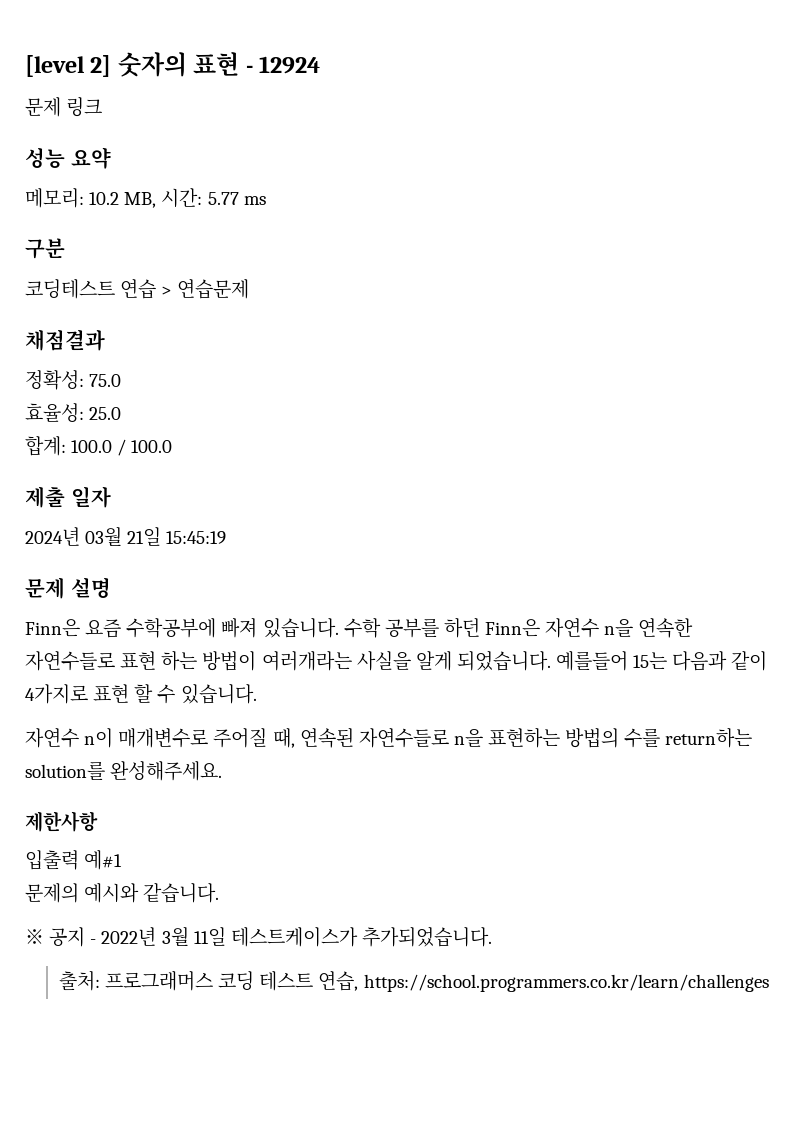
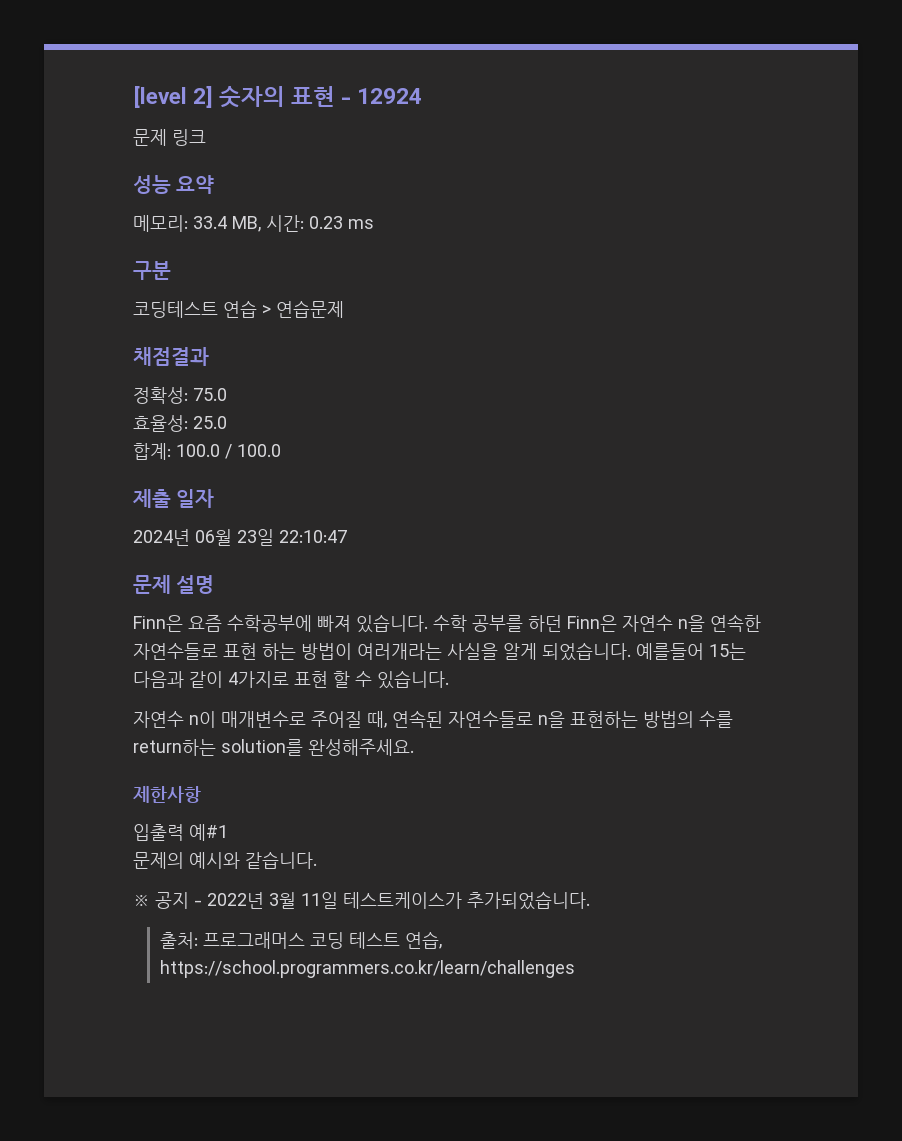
[89,192,120,205] 10.2 -> [193,216,227,229] 33.4
[207,192,239,205] 5.77 -> [309,216,343,229] 0.23
[85,526,227,546] 03월 21일 15:45:19 -> [195,529,347,546] 06월 23일 22:10:47

